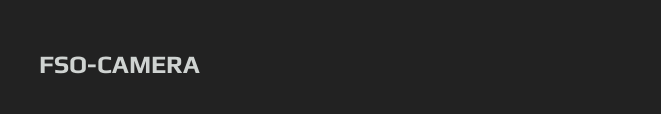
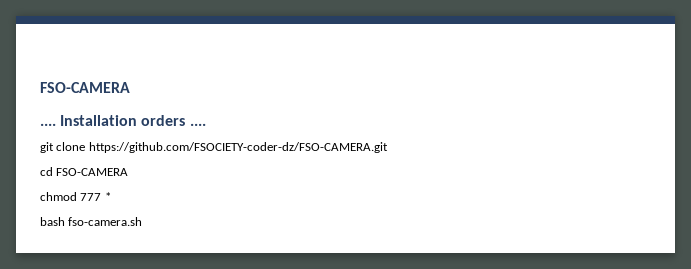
[39,56,200,74] FSO-CAMERA -> [40,82,130,93] [40,115,206,126] [40,142,388,153] [40,167,129,176] [40,192,111,201] [40,217,143,226] FSO-CAMERA // .... Installation orders .... // git clone https://github.com/FSOCIETY-coder-dz/FSO-CAMERA.git // cd FSO-CAMERA // chmod 777 * // bash fso-camera.sh

